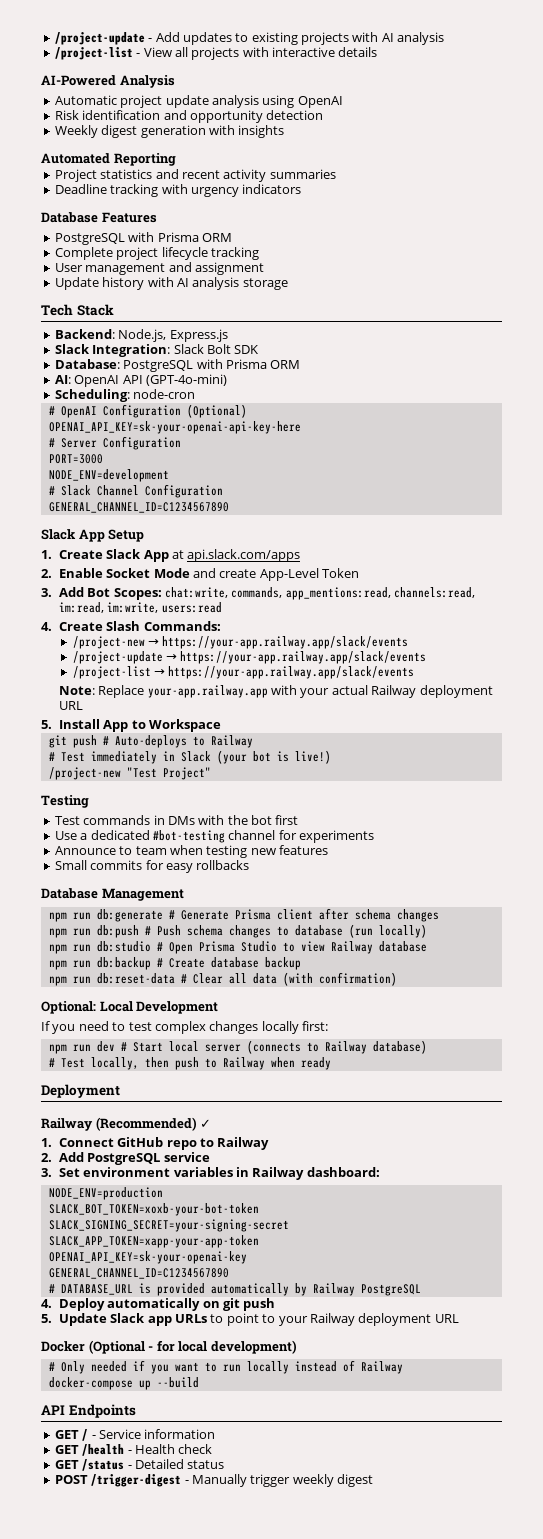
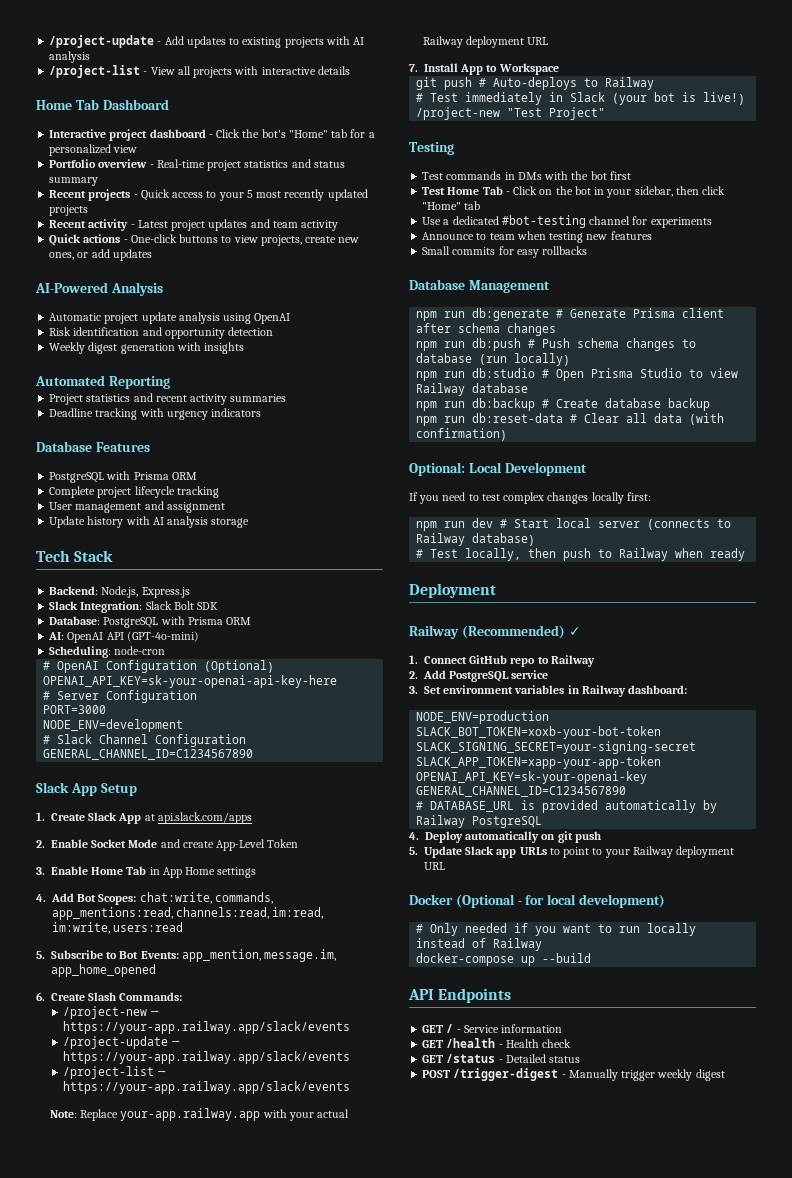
(378, 52) none -> [36,99,169,110] [49,129,375,141] [49,144,138,156] [49,159,345,171] [49,177,99,186] [49,189,368,201] [49,205,89,216] [49,219,339,231] [49,234,360,246] [49,249,152,261] // Home Tab Dashboard // Interactive project dashboard - Click the bot's "Home" tab for a personalized view // Portfolio overview - Real-time project statistics and status summary // Recent projects - Quick access to your 5 most recently updated projects // Recent activity - Latest project updates and team activity // Quick actions - One-click buttons to view projects, create new ones, or add updates
(52, 592) none -> [51,866,257,878] [36,894,46,902] Enable Home Tab in App Home settings // 4.
[41,622,52,631] 4. -> [36,949,337,962] [51,964,156,977] [36,992,45,1001] 5. Subscribe to Bot Events: app_mention, message.im, app_home_opened // 6.
[41,720,52,729] 5. -> [409,64,418,72] 7.
(299, 820) none -> [422,186,726,198] [422,201,481,210] // Test Home Tab - Click on the bot in your sidebar, then click "Home" tab

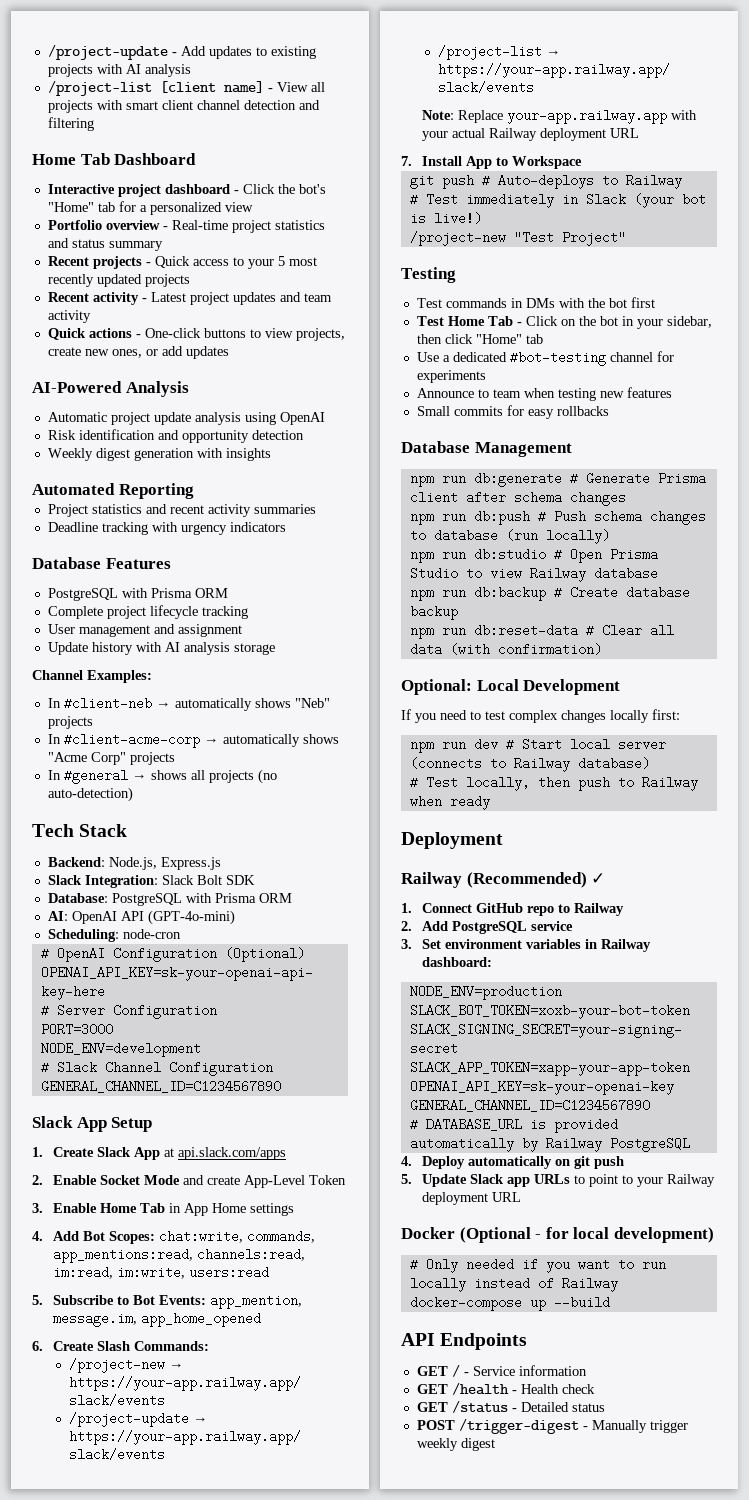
(141, 71) none -> [159,81,264,93] [client name]
[261,66,350,75] interactive details -> [125,100,320,110] [47,117,94,131] smart client channel detection and filtering
(250, 523) none -> [32,670,152,683] [47,697,330,711] [47,716,93,729] [47,733,339,748] [47,752,175,765] [47,769,277,784] [47,787,133,802] // Channel Examples: // In #client-neb → automatically shows "Neb" projects // In #client-acme-corp → automatically shows "Acme Corp" projects // In #general → shows all projects (no auto-detection)

